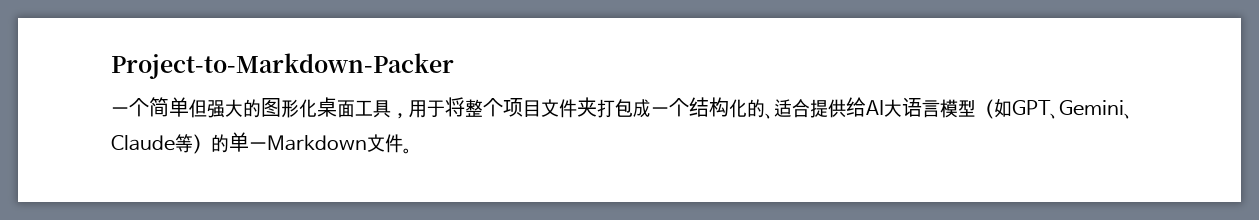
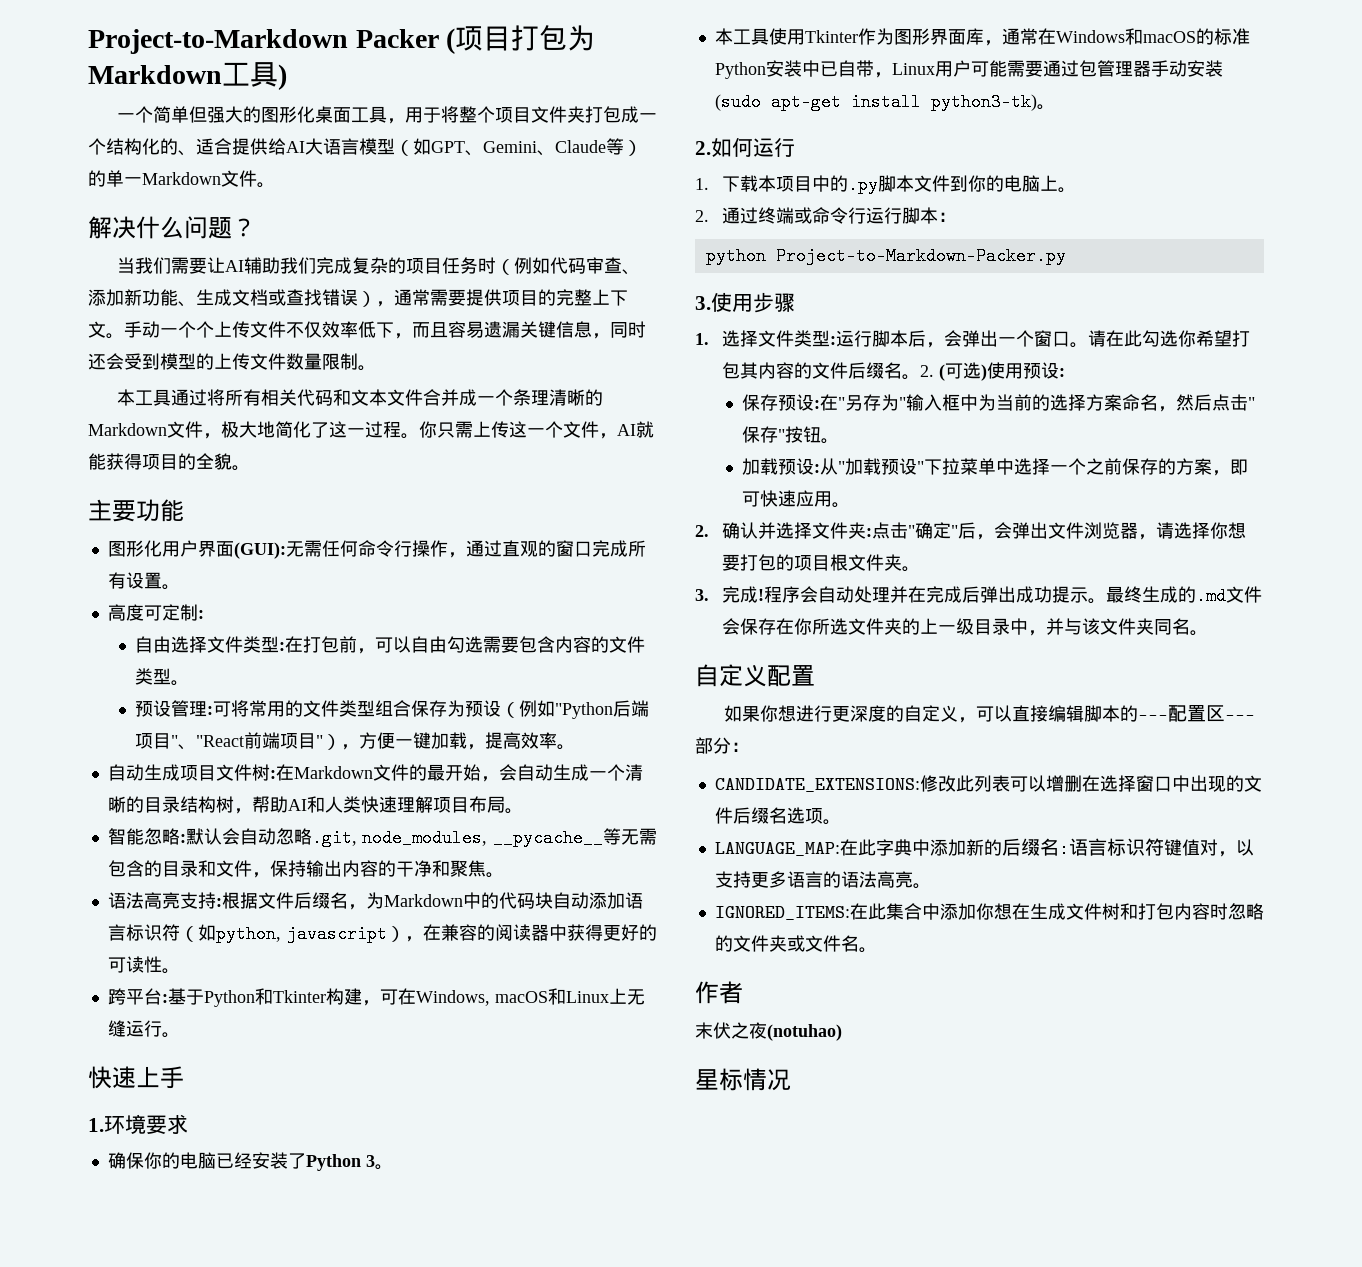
[111,53,454,79] Project-to-Markdown-Packer -> [88,25,596,54] [88,62,287,90] Project-to-Markdown Packer (项目打包为Markdown工具)
(412, 151) none -> [88,216,256,239] [116,257,640,275] [88,289,628,307] [88,321,646,339] [88,353,376,371] [116,389,603,406] [88,421,654,439] [88,453,250,471] [88,499,184,522] [107,540,646,559] [107,572,180,590] [107,604,204,621] [135,636,646,654] [135,668,190,686] [135,700,650,719] [135,732,576,750] [107,764,643,782] [107,796,523,814] [107,828,657,847] [107,860,504,878] [107,892,643,910] [107,924,657,943] [107,956,180,974] [107,988,645,1007] [107,1020,180,1038] [88,1066,184,1089] [88,1114,188,1134] [107,1152,393,1171] [714,28,1250,46] [714,60,1223,79] [714,93,1055,111] [695,138,795,157] [695,175,1077,194] [695,207,957,224] [705,247,1066,265] [695,292,795,313] [695,330,1251,348] [722,362,1066,381] [742,394,1256,412] [742,426,840,444] [742,458,1249,476] [742,490,851,508] [695,522,1247,540] [722,554,921,572] [695,586,1263,605] [722,618,1209,636] [695,664,815,687] [723,705,1255,723] [695,737,749,754] [714,775,1262,792] [714,807,841,825] [714,838,1254,858] [714,871,931,889] [714,903,1264,920] [714,935,877,953] [695,981,743,1004] [695,1022,842,1041] [695,1068,791,1091] // 解决什么问题？ // 当我们需要让AI辅助我们完成复杂的项目任务时（例如代码审查、添加新功能、生成文档或查找错误），通常需要提供项目的完整上下文。手动一个个上传文件不仅效率低下，而且容易遗漏关键信息，同时还会受到模型的上传文件数量限制。 // 本工具通过将所有相关代码和文本文件合并成一个条理清晰的Markdown文件，极大地简化了这一过程。你只需上传这一个文件，AI就能获得项目的全貌。 // 主要功能 // 图形化用户界面(GUI):无需任何命令行操作，通过直观的窗口完成所有设置。 // 高度可定制: // 自由选择文件类型:在打包前，可以自由勾选需要包含内容的文件类型。 // 预设管理:可将常用的文件类型组合保存为预设（例如"Python后端项目"、"React前端项目"），方便一键加载，提高效率。 // 自动生成项目文件树:在Markdown文件的最开始，会自动生成一个清晰的目录结构树，帮助AI和人类快速理解项目布局。 // 智能忽略:默认会自动忽略.git, node_modules, __pycache__等无需包含的目录和文件，保持输出内容的干净和聚焦。 // 语法高亮支持:根据文件后缀名，为Markdown中的代码块自动添加语言标识符（如python, javascript），在兼容的阅读器中获得更好的可读性。 // 跨平台:基于Python和Tkinter构建，可在Windows, macOS和Linux上无缝运行。 // 快速上手 // 1.环境要求 // 确保你的电脑已经安装了Python 3。 // 本工具使用Tkinter作为图形界面库，通常在Windows和macOS的标准Python安装中已自带，Linux用户可能需要通过包管理器手动安装(sudo apt-get install python3-tk)。 // 2.如何运行 // 1.下载本项目中的.py脚本文件到你的电脑上。 // 2.通过终端或命令行运行脚本： // python Project-to-Markdown-Packer.py // 3.使用步骤 // 1.选择文件类型:运行脚本后，会弹出一个窗口。请在此勾选你希望打包其内容的文件后缀名。2. (可选)使用预设: // 保存预设:在"另存为"输入框中为当前的选择方案命名，然后点击"保存"按钮。 // 加载预设:从"加载预设"下拉菜单中选择一个之前保存的方案，即可快速应用。 // 2.确认并选择文件夹:点击"确定"后，会弹出文件浏览器，请选择你想要打包的项目根文件夹。 // 3.完成!程序会自动处理并在完成后弹出成功提示。最终生成的.md文件会保存在你所选文件夹的上一级目录中，并与该文件夹同名。 // 自定义配置 // 如果你想进行更深度的自定义，可以直接编辑脚本的---配置区---部分： // CANDIDATE_EXTENSIONS:修改此列表可以增删在选择窗口中出现的文件后缀名选项。 // LANGUAGE_MAP:在此字典中添加新的后缀名:语言标识符键值对，以支持更多语言的语法高亮。 // IGNORED_ITEMS:在此集合中添加你想在生成文件树和打包内容时忽略的文件夹或文件名。 // 作者 // 末伏之夜(notuhao) // 星标情况

